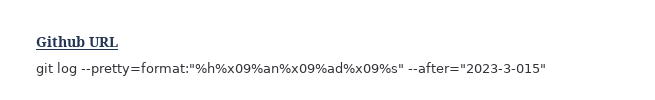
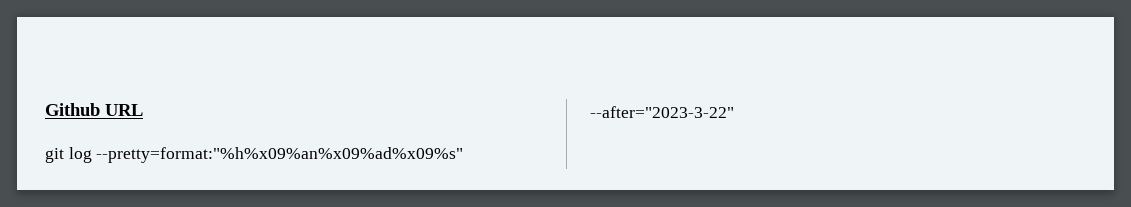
[408,62,546,73] --after="2023-3-015" -> [590,106,734,118] --after="2023-3-22"

